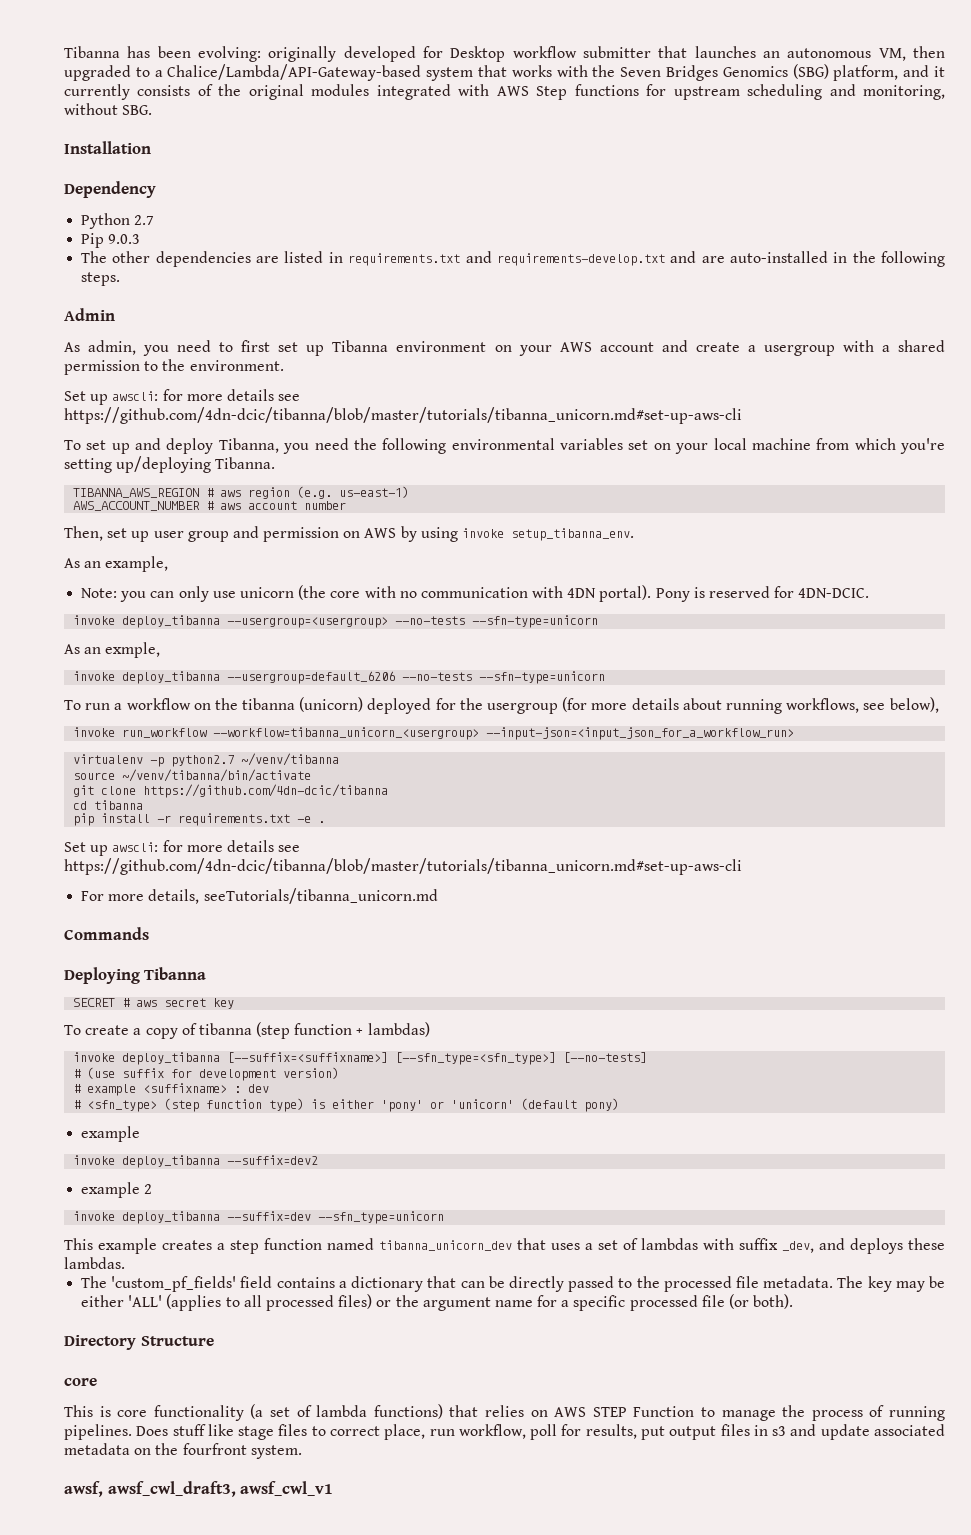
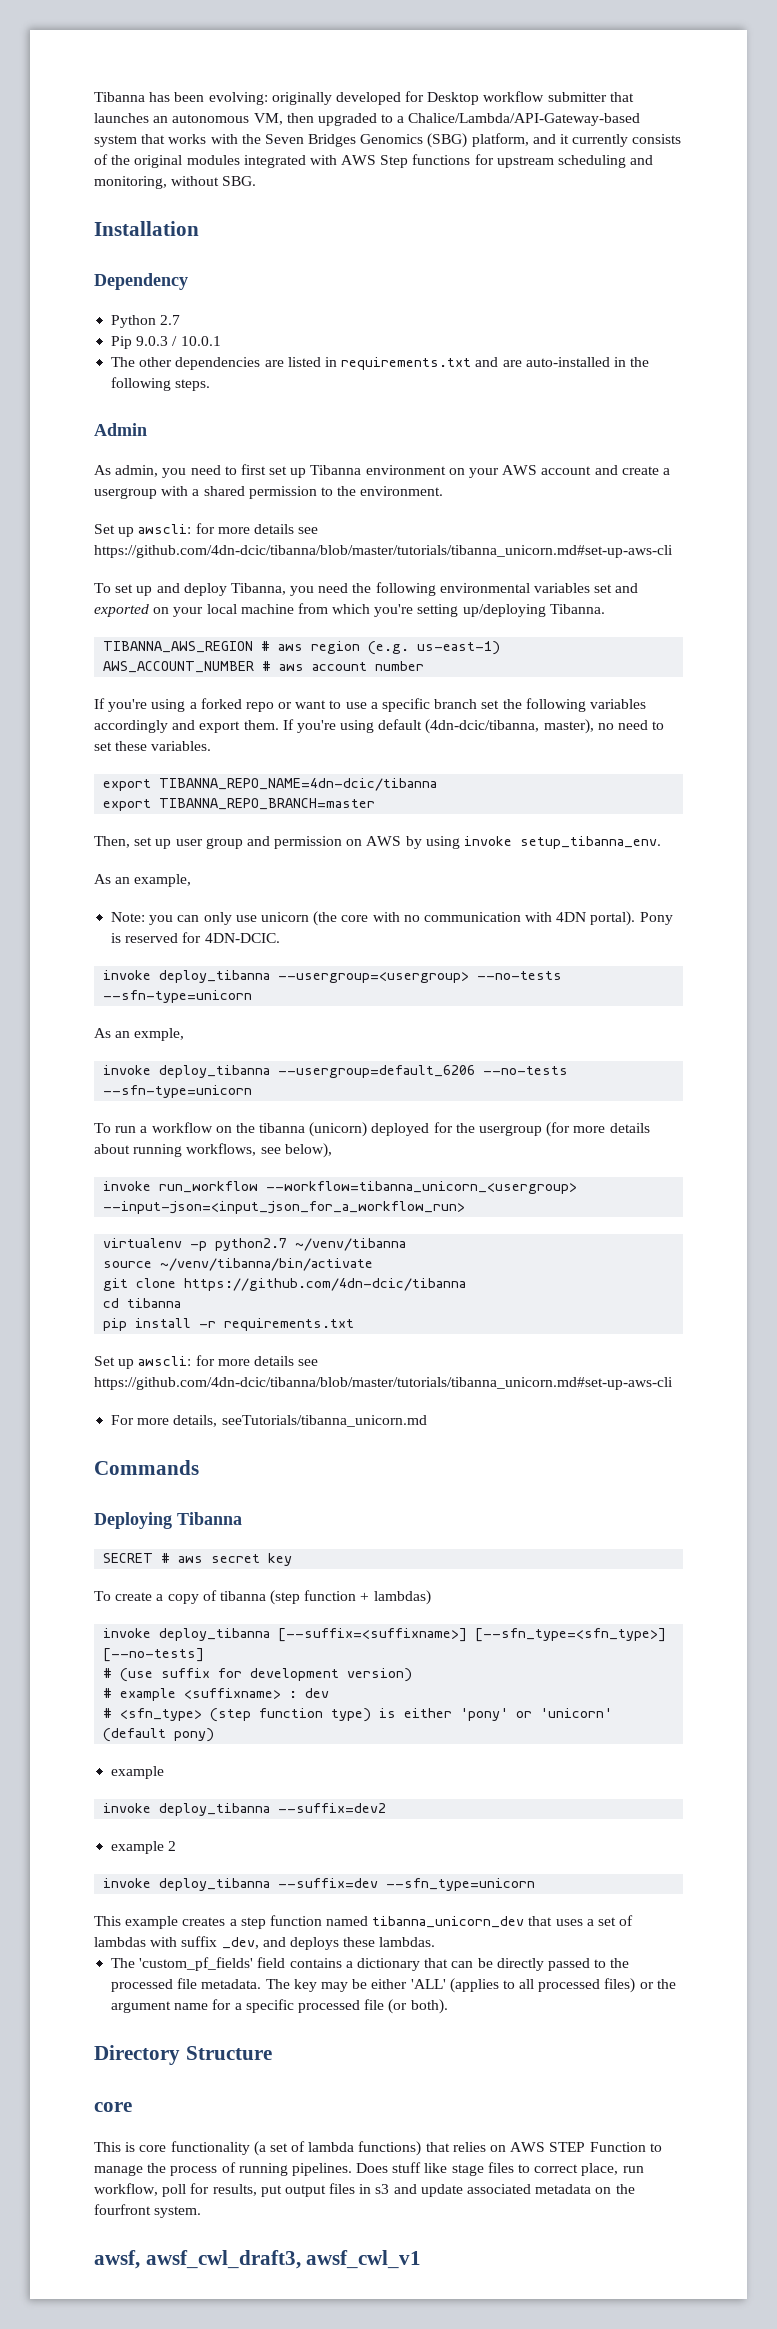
(141, 239) none -> [172,336,221,346] / 10.0.1
[496,251,697,266] requirements-develop.txt and -> (499, 362) none
(649, 445) none -> [615,583,639,593] [94,604,149,617] and exported
(347, 505) none -> [94,698,646,712] [94,719,665,734] [94,741,212,751] [103,778,438,791] [103,798,376,811] // If you're using a forked repo or want to use a specific branch set the following variables accordingly and export them. If you're using default (4dn-dcic/tibanna, master), no need to set these variables. // export TIBANNA_REPO_NAME=4dn-dcic/tibanna // export TIBANNA_REPO_BRANCH=master
[297,816,326,823] -e . -> (355, 1324) none

